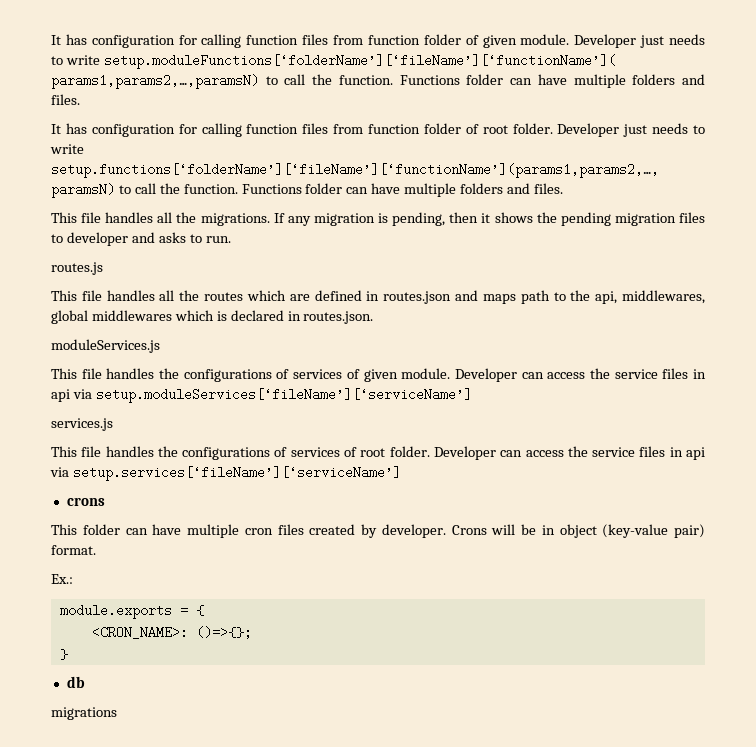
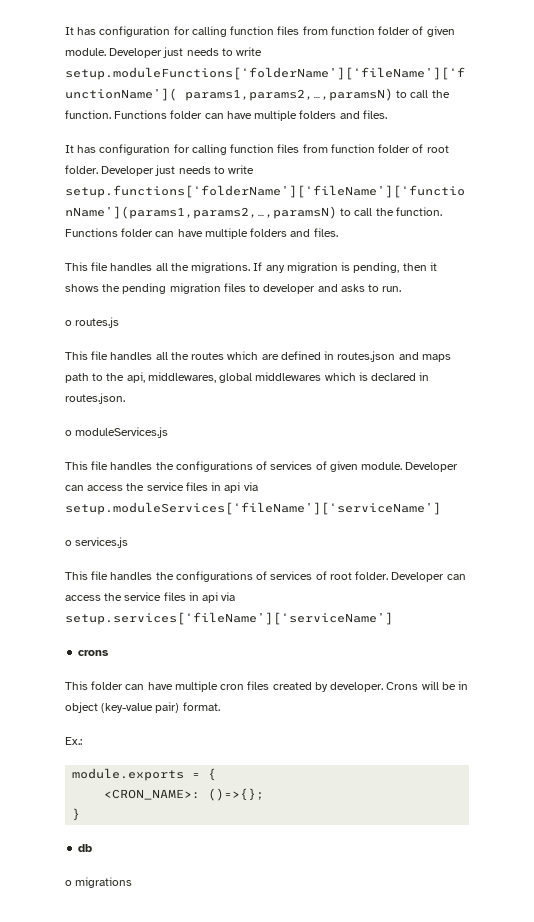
(231, 239) none -> [65,320,72,326] o
(374, 317) none -> [65,430,72,436] o
(472, 395) none -> [65,540,72,546] o
(85, 682) none -> [65,880,72,886] o

